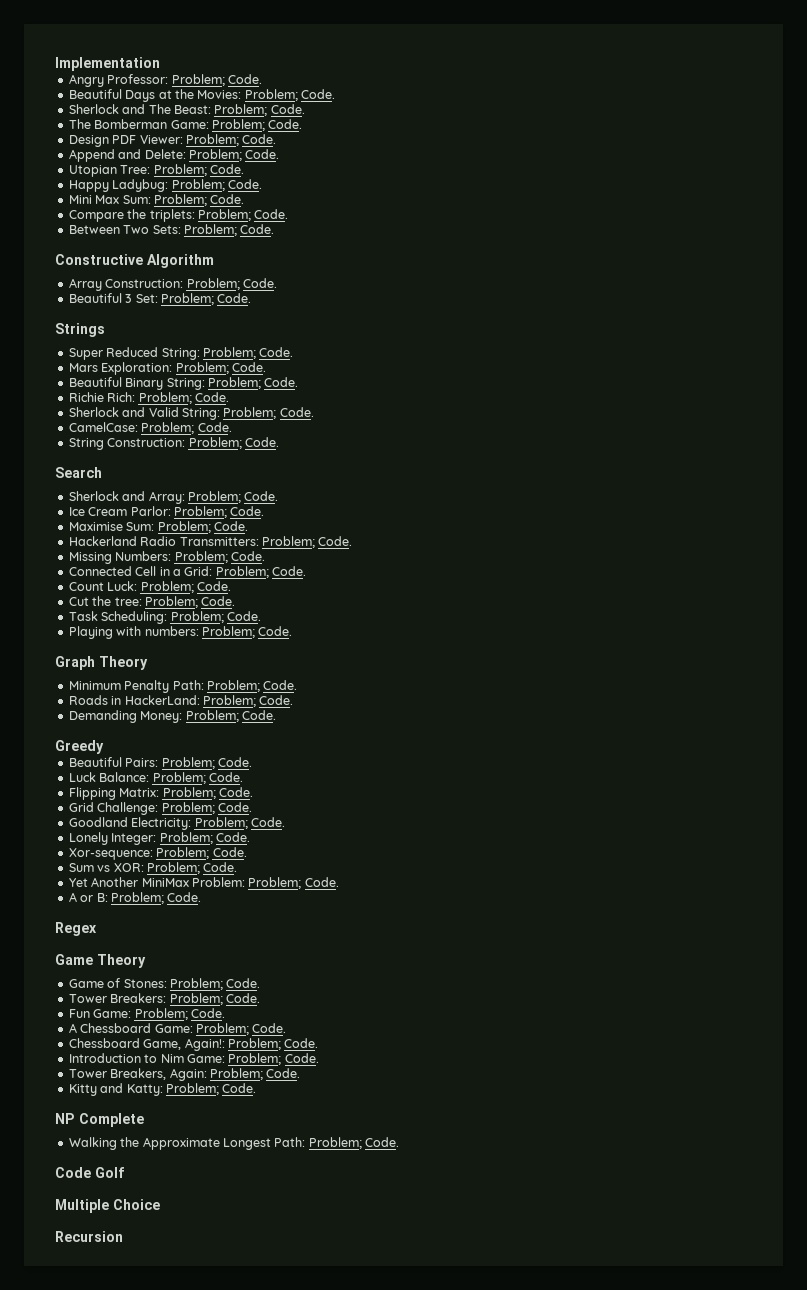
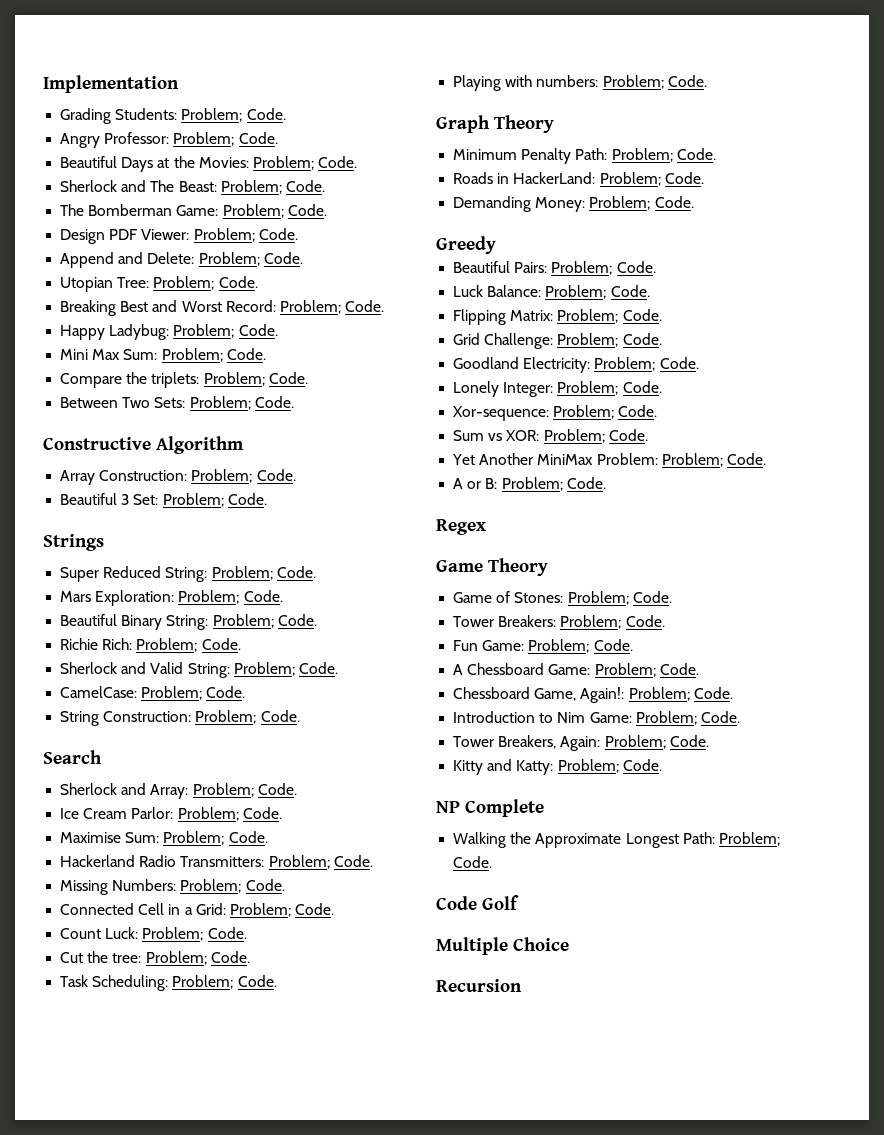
(160, 64) none -> [60,108,286,124] // Grading Students: Problem; Code.
(244, 169) none -> [60,300,385,316] // Breaking Best and Worst Record: Problem; Code.

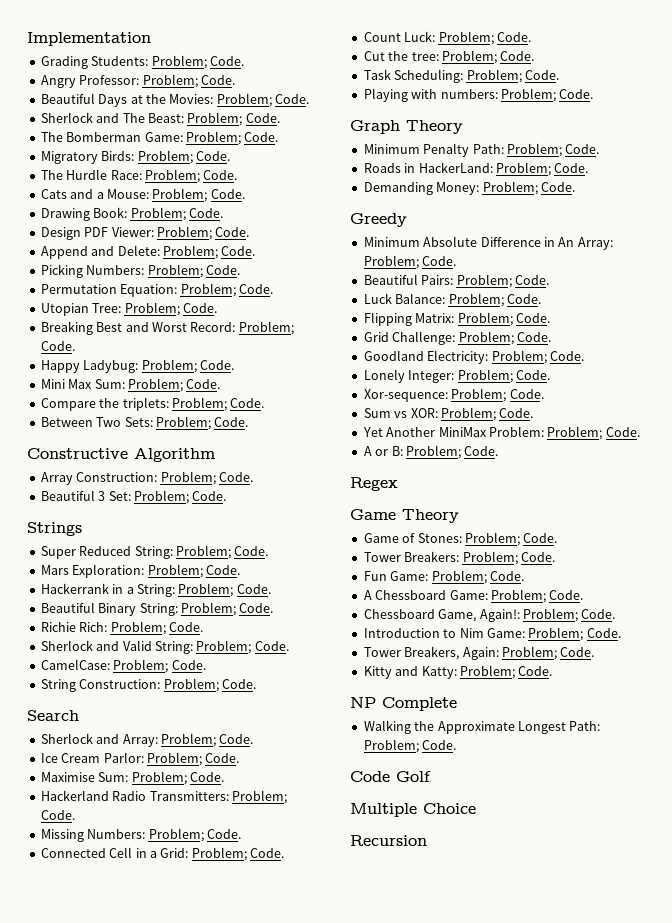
(327, 210) none -> [40,150,230,164] [40,169,238,183] [40,188,245,202] [40,207,223,221] // Migratory Birds: Problem; Code. // The Hurdle Race: Problem; Code. // Cats and a Mouse: Problem; Code. // Drawing Book: Problem; Code.
(303, 258) none -> [40,264,240,278] [40,283,273,297] // Picking Numbers: Problem; Code. // Permutation Equation: Problem; Code.
(283, 596) none -> [40,583,271,597] // Hackerrank in a String: Problem; Code.
(496, 245) none -> [363,236,613,250] [363,255,457,269] // Minimum Absolute Difference in An Array: Problem; Code.

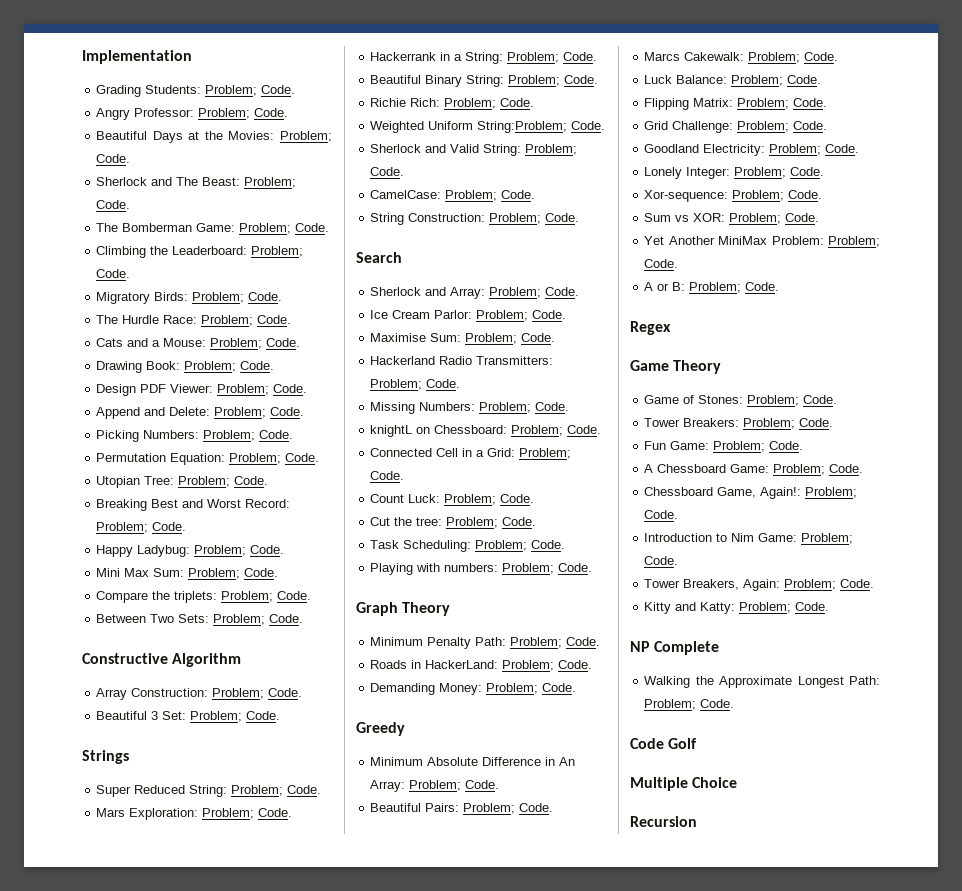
(279, 137) none -> [96,246,304,258] [96,269,131,278] // Climbing the Leaderboard: Problem; Code.
(203, 627) none -> [370,121,606,133] // Weighted Uniform String:Problem; Code.
(241, 834) none -> [370,425,602,437] // knightL on Chessboard: Problem; Code.
(549, 280) none -> [644,52,839,63] // Marcs Cakewalk: Problem; Code.

